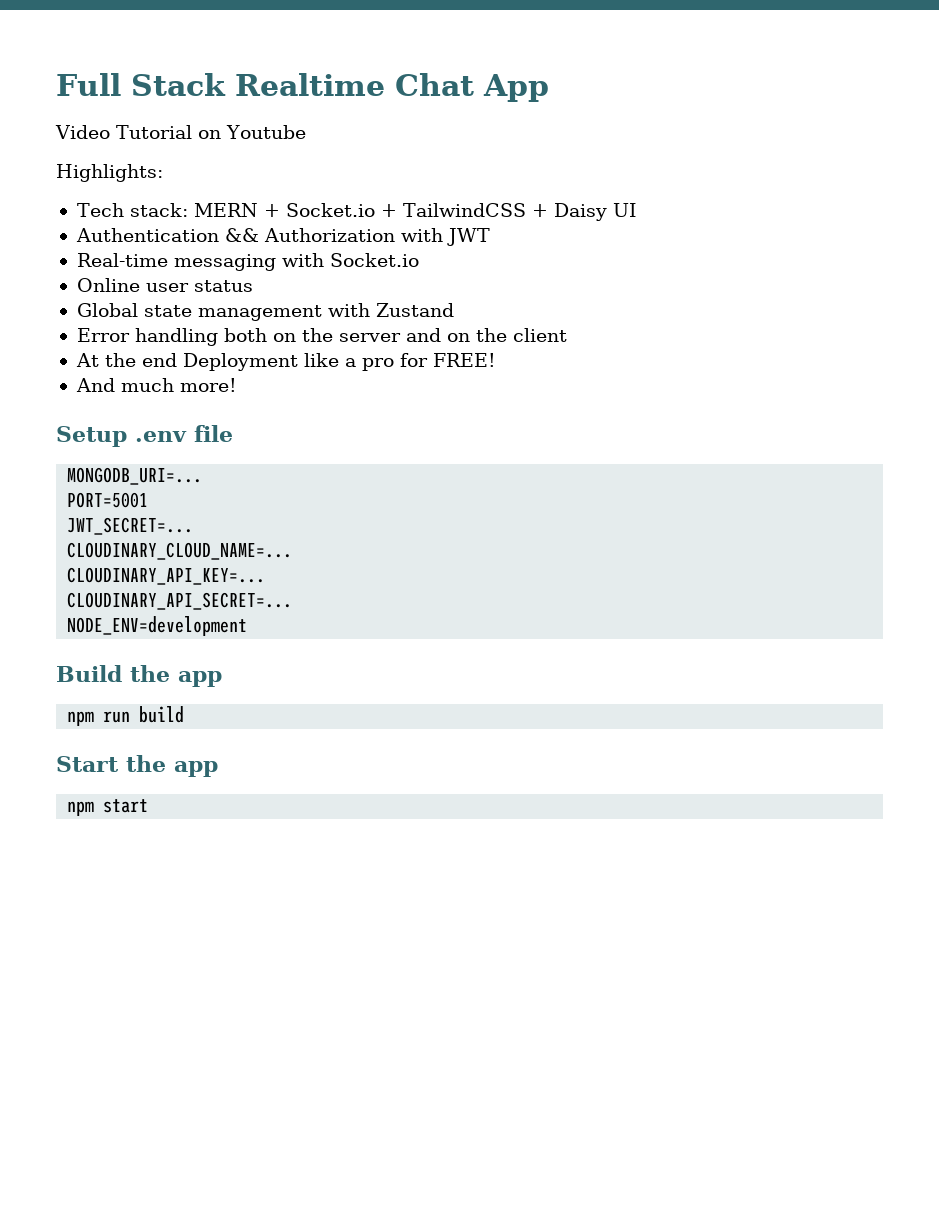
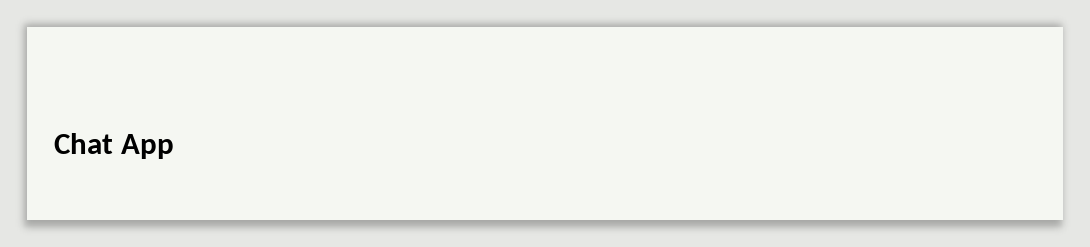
[56,73,385,96] Full Stack Realtime -> (54, 143) none
[55,125,306,139] [56,164,163,182] [76,203,637,221] [75,228,490,246] [76,253,419,271] [76,278,253,292] [76,303,454,321] [76,328,567,346] [75,353,496,371] [75,378,237,392] [56,425,233,447] [67,467,203,485] [67,492,149,508] [67,517,194,535] [67,542,293,560] [67,567,266,585] [67,592,293,610] [67,616,248,636] [56,665,222,687] [67,706,185,726] [56,755,218,777] [67,799,149,816] // Video Tutorial on Youtube // Highlights: // Tech stack: MERN + Socket.io + TailwindCSS + Daisy UI // Authentication && Authorization with JWT // Real-time messaging with Socket.io // Online user status // Global state management with Zustand // Error handling both on the server and on the client // At the end Deployment like a pro for FREE! // And much more! // Setup .env file // MONGODB_URI=... // PORT=5001 // JWT_SECRET=... // CLOUDINARY_CLOUD_NAME=... // CLOUDINARY_API_KEY=... // CLOUDINARY_API_SECRET=... // NODE_ENV=development // Build the app // npm run build // Start the app // npm start -> (175, 146) none

